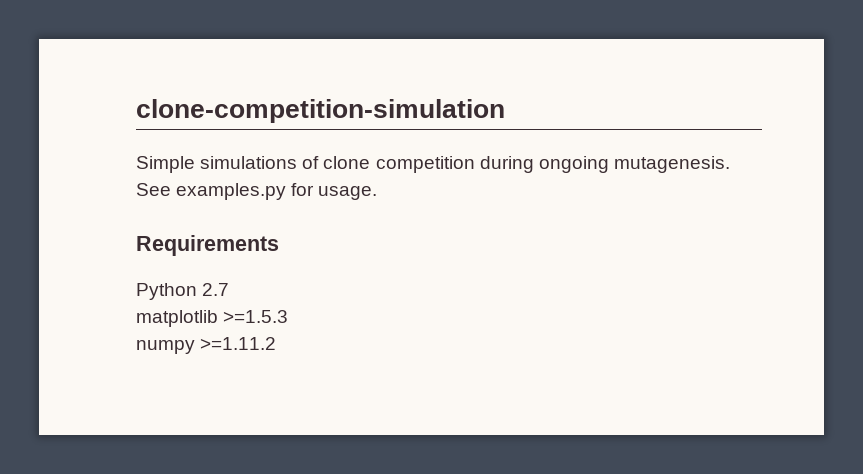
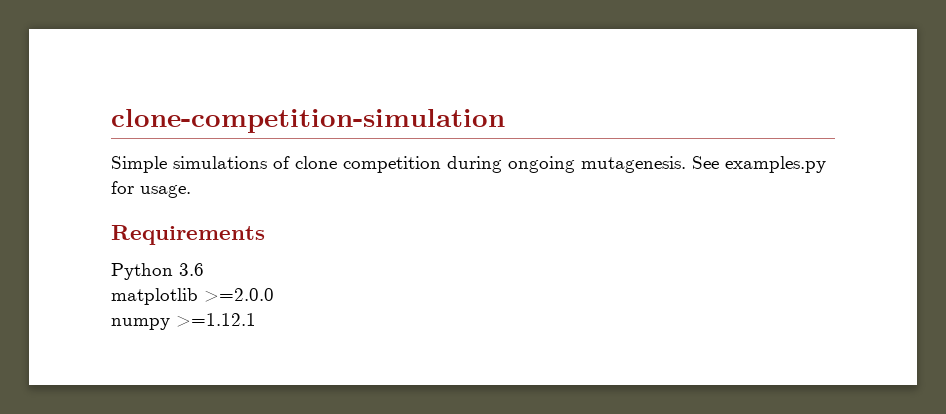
[202,283,230,296] 2.7 -> [179,263,204,276] 3.6
[223,310,289,323] >=1.5.3 -> [204,288,274,302] >=2.0.0
[200,337,277,350] >=1.11.2 -> [176,313,256,327] >=1.12.1

